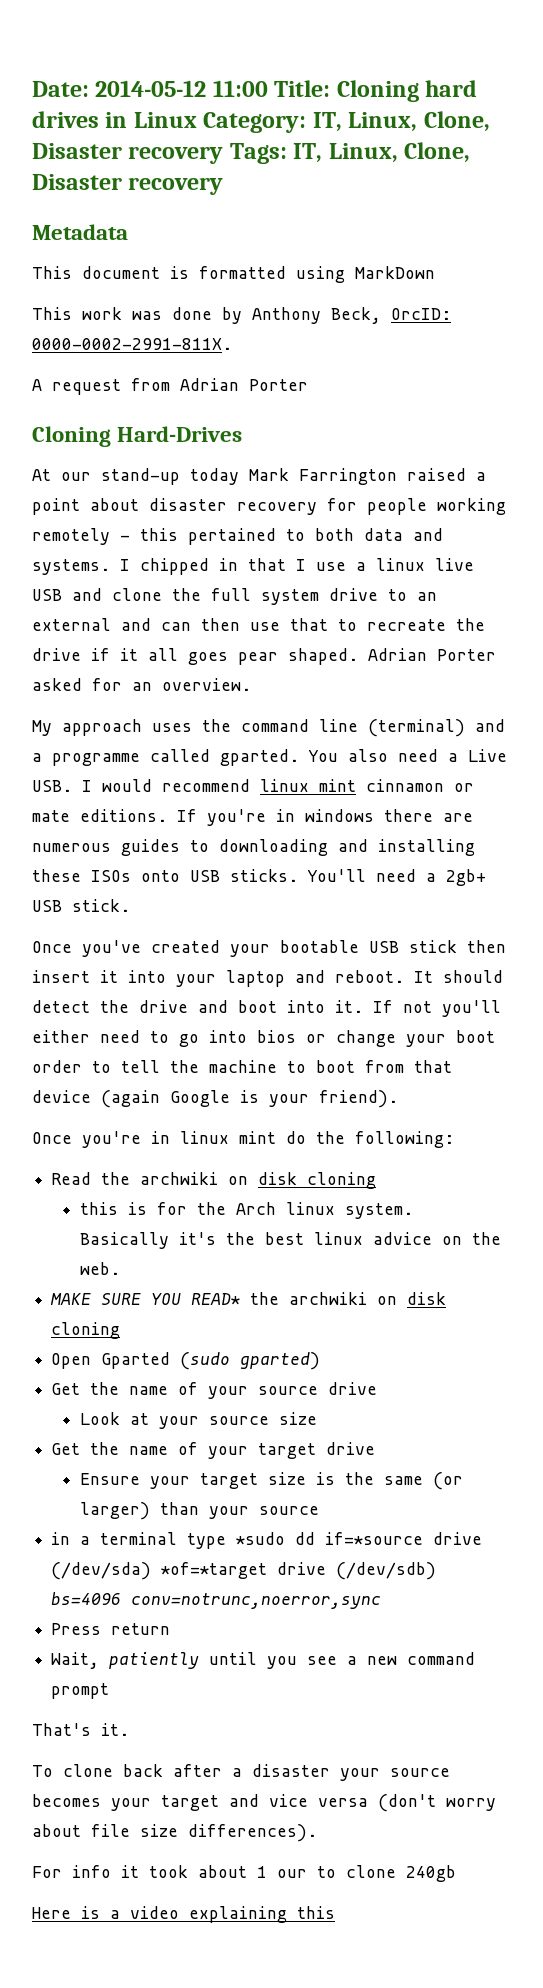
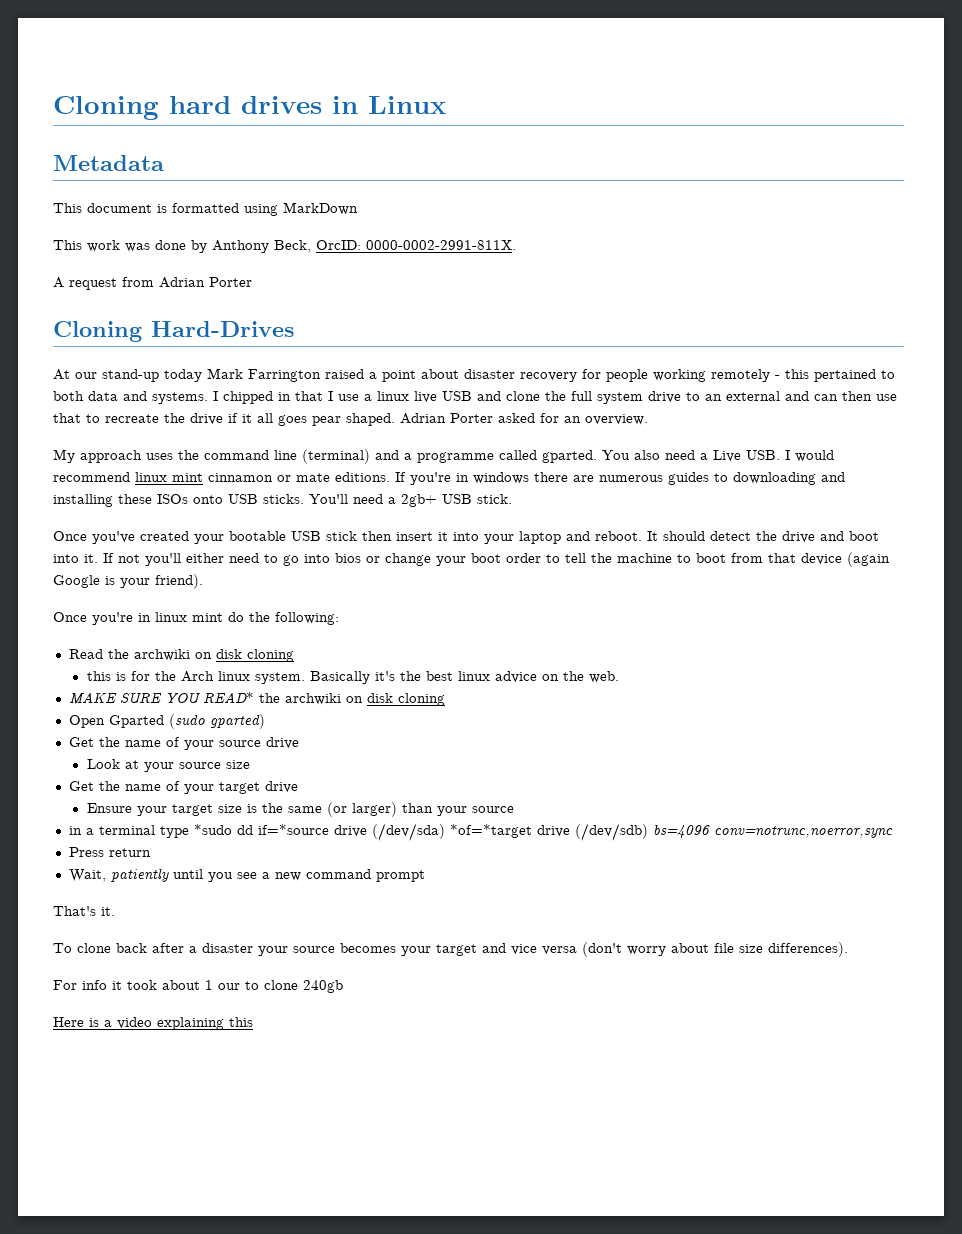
[32,80,331,97] Date: 2014-05-12 11:00 Title: -> (53, 108) none
[203,111,490,133] [32,142,471,164] [32,174,224,195] Category: IT, Linux, Clone, Disaster recovery Tags: IT, Linux, Clone, Disaster recovery -> (446, 105) none

